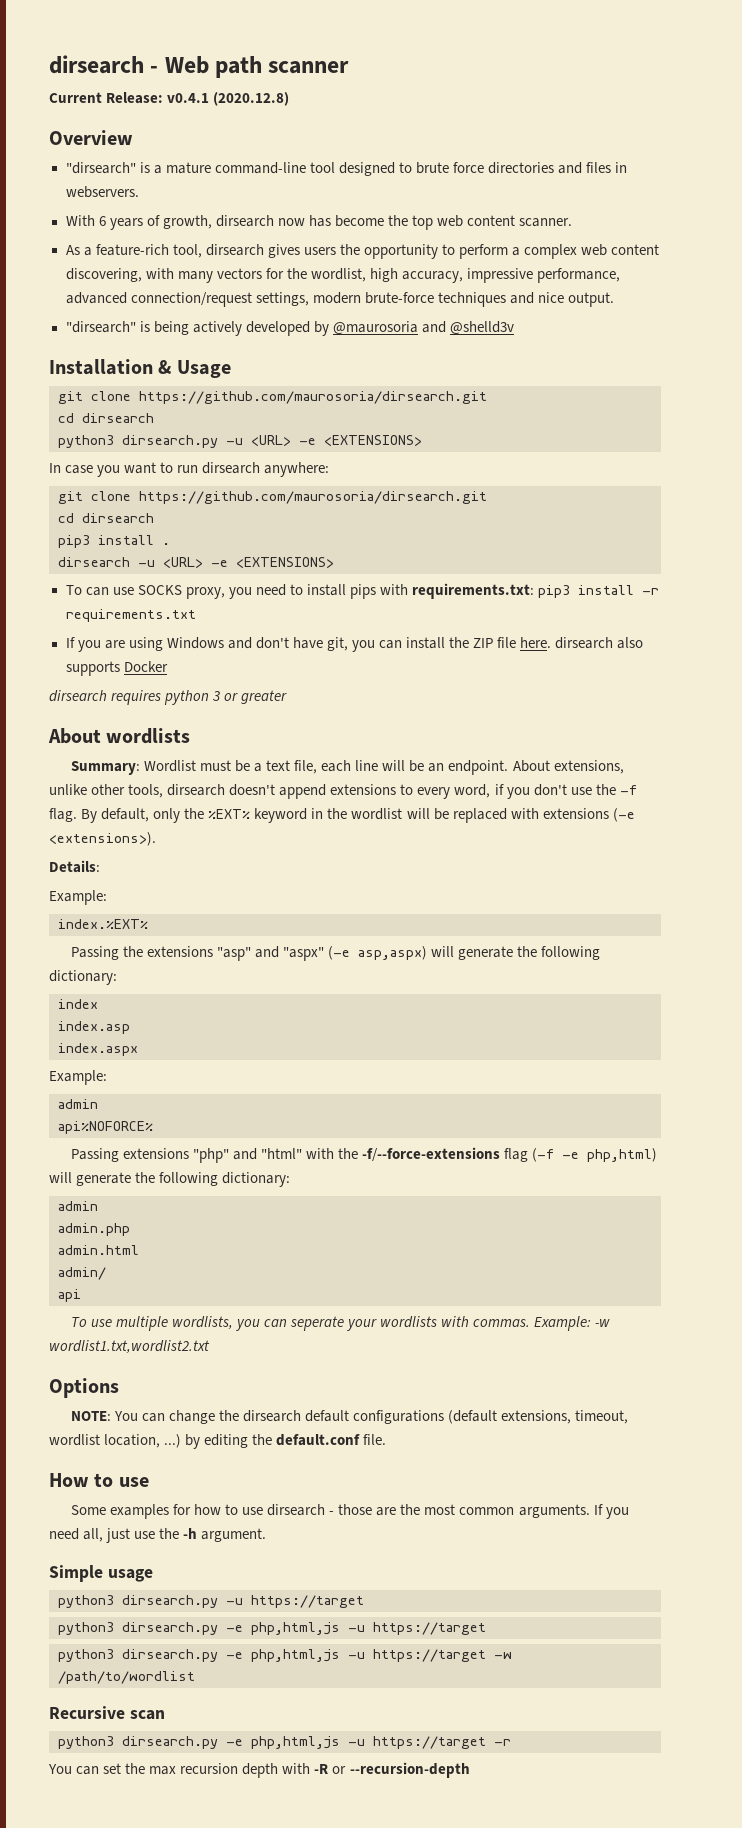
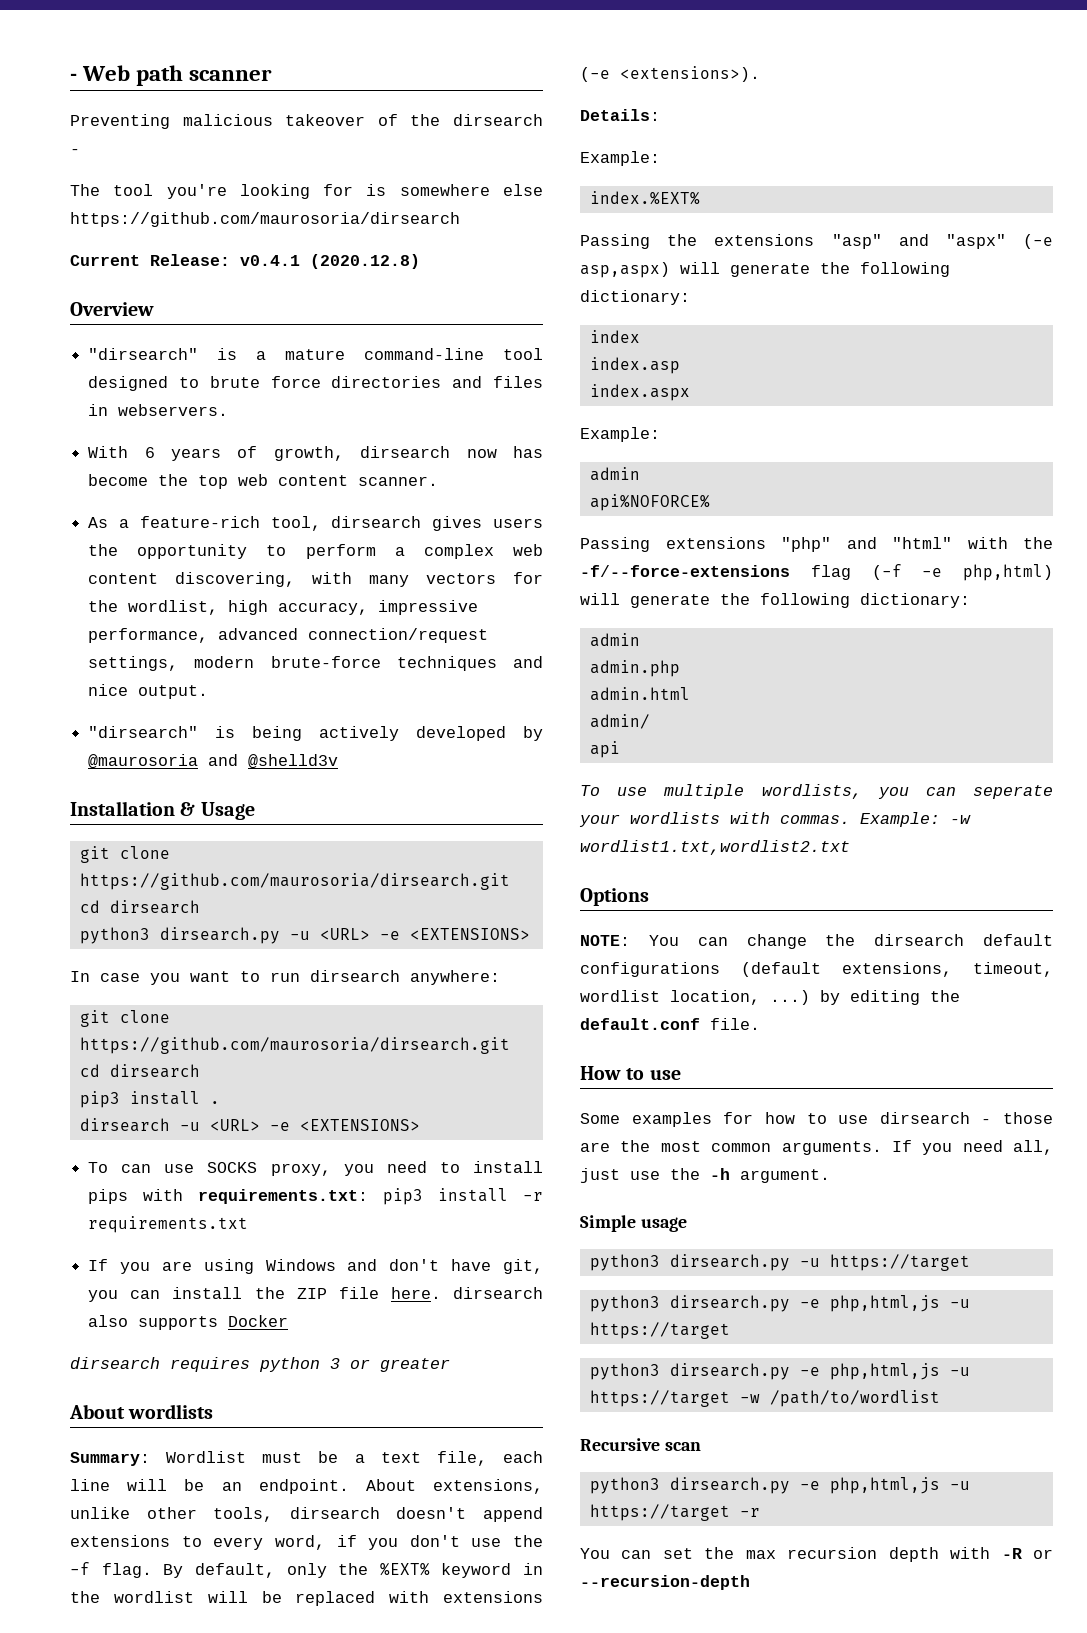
[49,55,144,74] dirsearch -> (70, 77) none
(350, 67) none -> [70,114,543,129] [70,149,80,154] [70,184,543,199] [70,212,460,227] // Preventing malicious takeover of the dirsearch - // The tool you're looking for is somewhere else https://github.com/maurosoria/dirsearch

